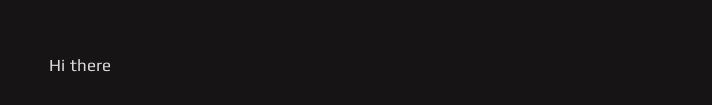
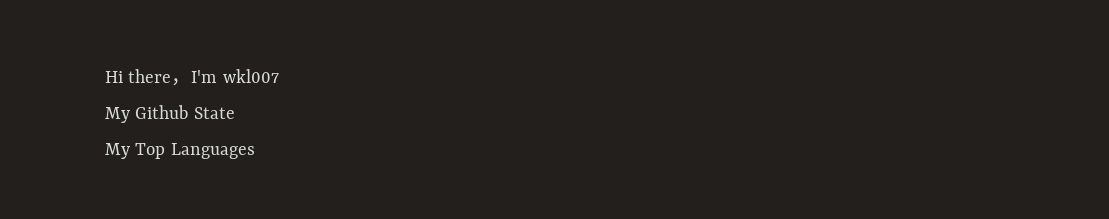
(111, 65) none -> [171,69,279,86] [105,105,235,123] [105,143,255,159] ，I'm wkl007 // My Github State // My Top Languages

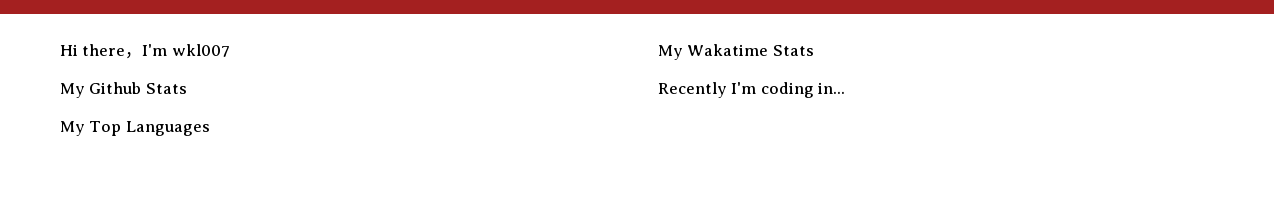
[193,107,235,119] State -> [145,83,187,94] Stats
(255, 151) none -> [658,44,814,60] [658,82,846,98] // My Wakatime Stats // Recently I'm coding in...

